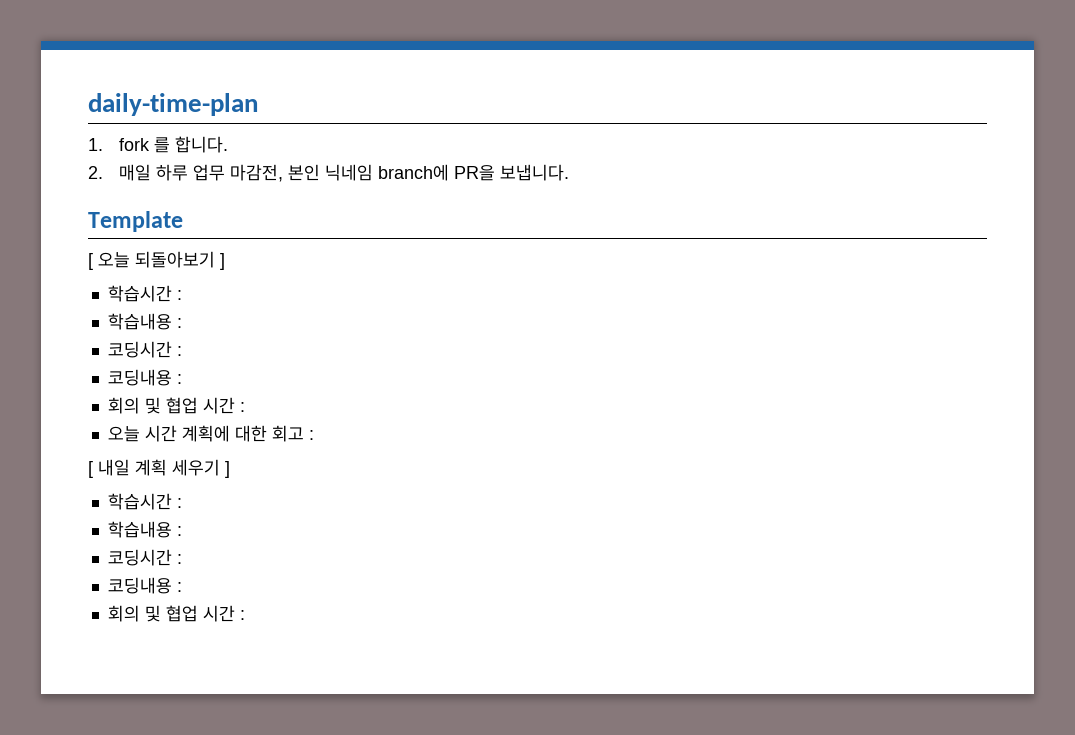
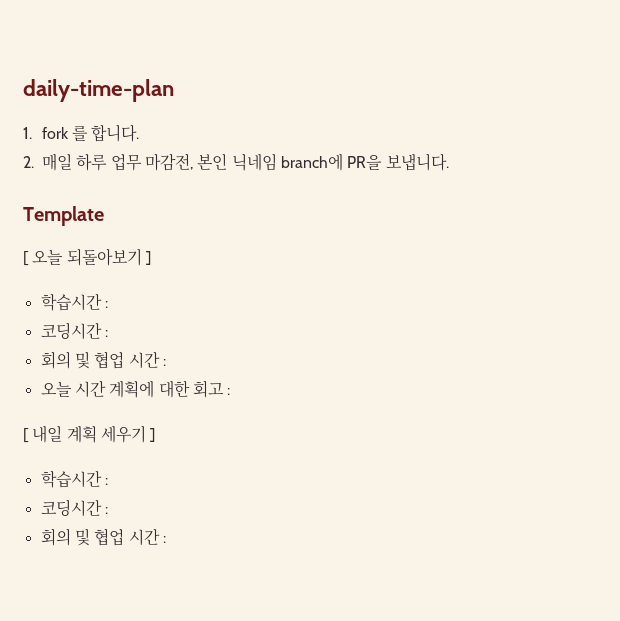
[107,313,182,330] [107,341,182,358] [107,369,182,386] // 학습내용 : // 코딩시간 : // 코딩내용 : -> [40,322,108,339] // 코딩시간 :
[107,521,182,538] [107,549,182,566] [107,577,182,594] // 학습내용 : // 코딩시간 : // 코딩내용 : -> [40,499,108,516] // 코딩시간 :

